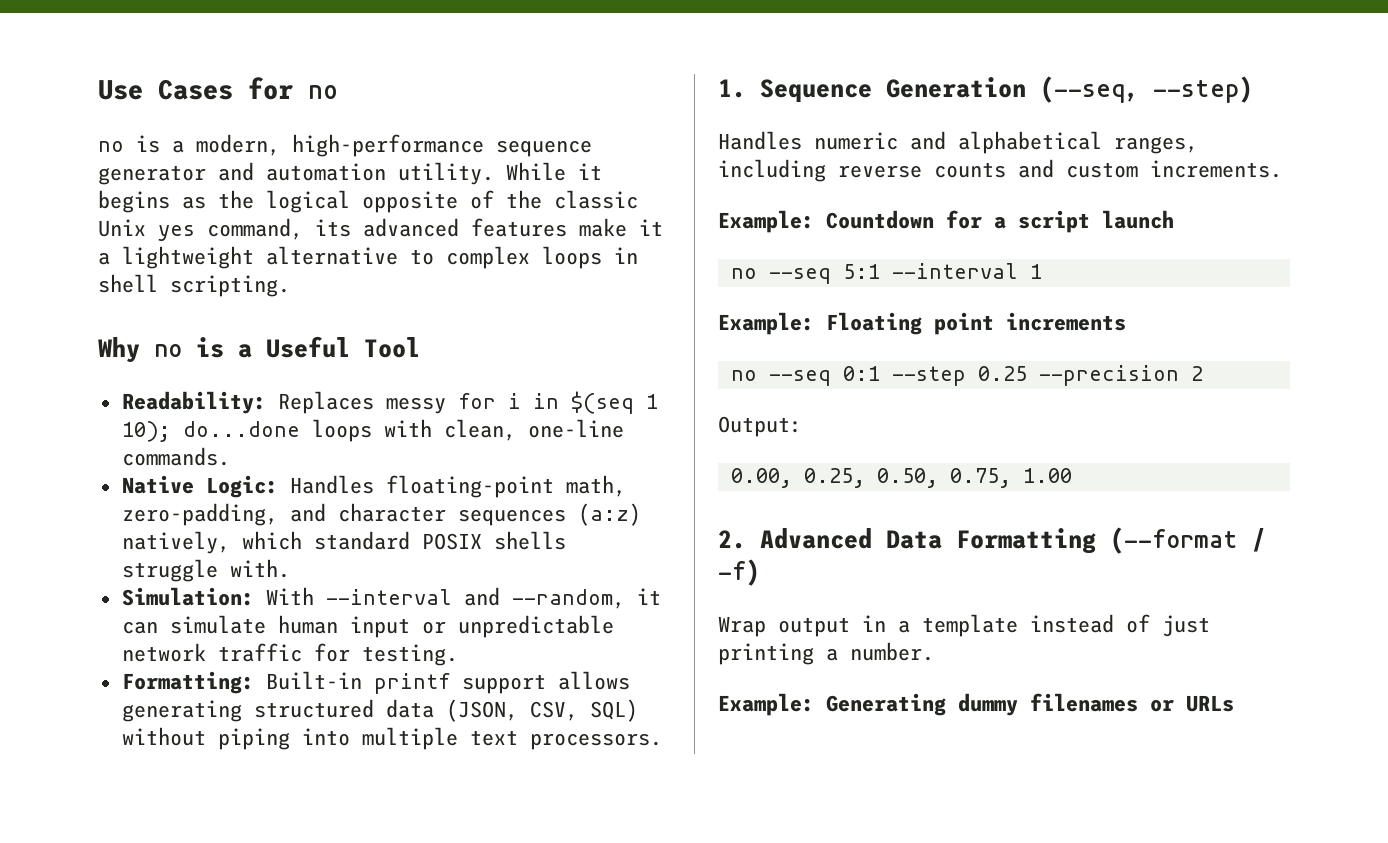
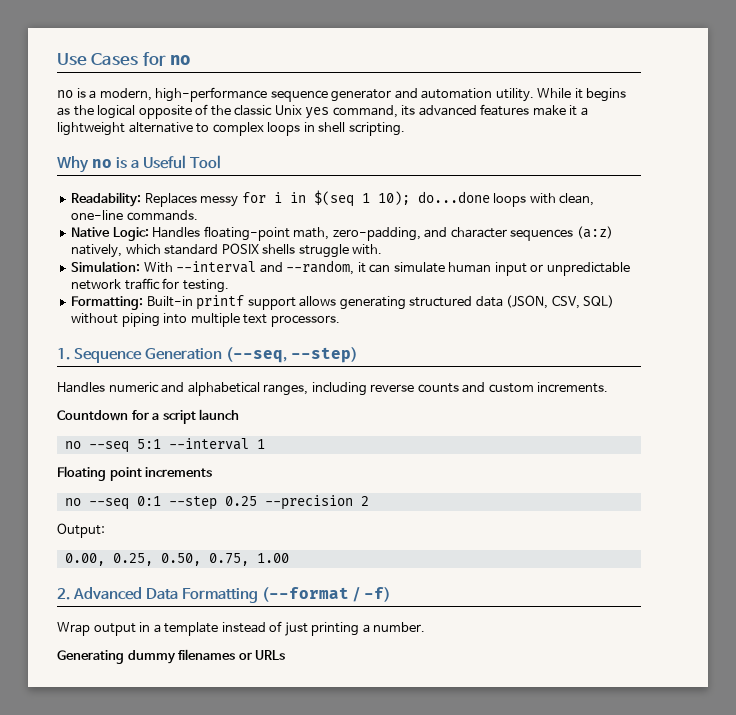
[718,210,814,233] Example: -> (609, 387) none
[718,312,814,335] Example: -> (265, 444) none
[718,693,814,716] Example: -> (426, 627) none

